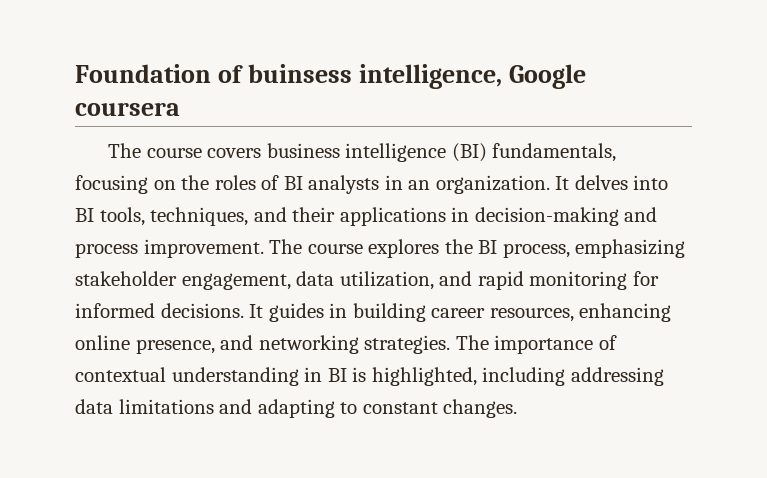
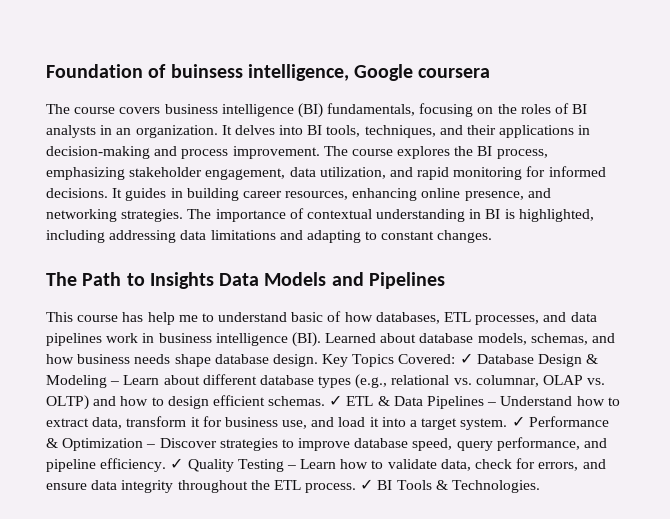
(518, 408) none -> [46,272,445,289] [46,311,597,325] [46,332,616,347] [46,353,599,367] [46,374,606,389] [46,395,620,410] [46,416,609,430] [46,437,608,451] [46,458,606,472] [46,479,541,493] // The Path to Insights Data Models and Pipelines // This course has help me to understand basic of how databases, ETL processes, and data pipelines work in business intelligence (BI). Learned about database models, schemas, and how business needs shape database design. Key Topics Covered: ✓ Database Design & Modeling – Learn about different database types (e.g., relational vs. columnar, OLAP vs. OLTP) and how to design efficient schemas. ✓ ETL & Data Pipelines – Understand how to extract data, transform it for business use, and load it into a target system. ✓ Performance & Optimization – Discover strategies to improve database speed, query performance, and pipeline efficiency. ✓ Quality Testing – Learn how to validate data, check for errors, and ensure data integrity throughout the ETL process. ✓ BI Tools & Technologies.

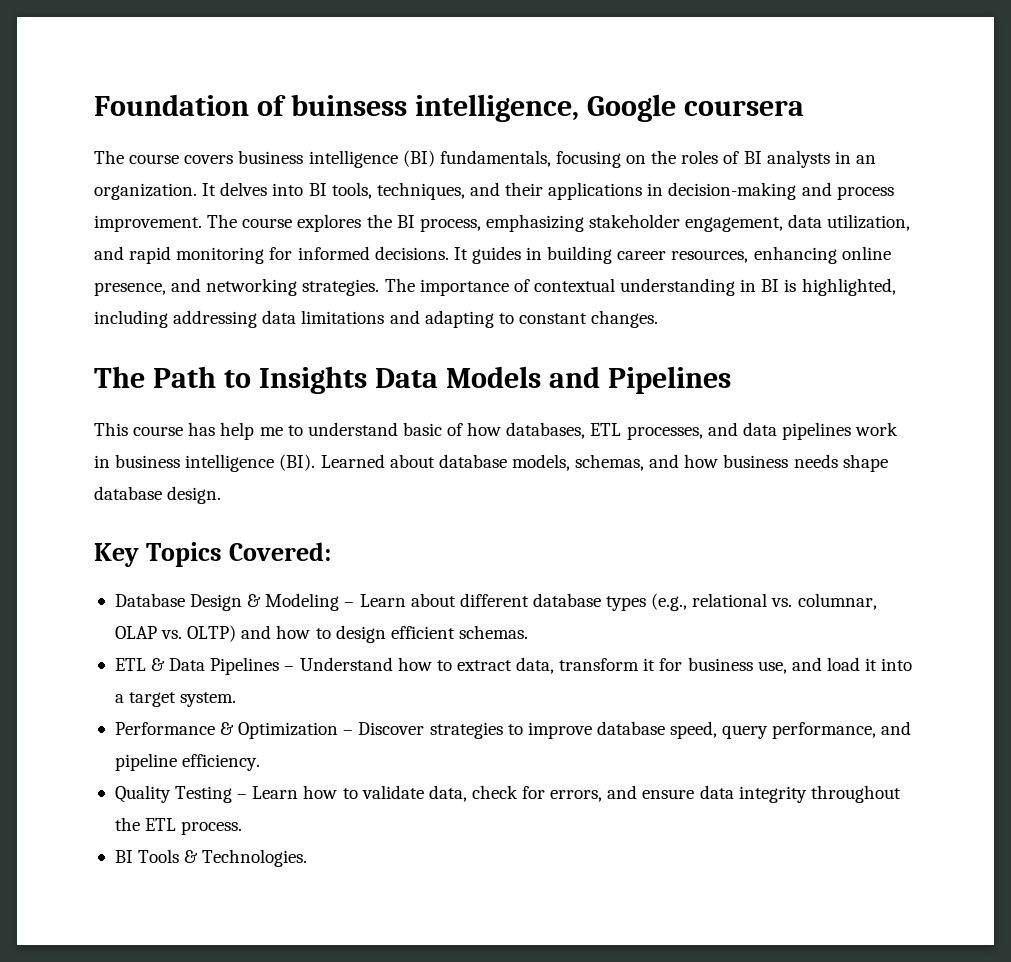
(318, 360) none -> (222, 495) //
[459,353,473,364] ✓ -> (331, 551) //
[329,395,343,406] ✓ -> (528, 632) //
[511,416,525,427] ✓ -> (237, 699) //
[170,458,184,469] ✓ -> (261, 762) //
[360,479,374,490] ✓ -> (243, 828) //

